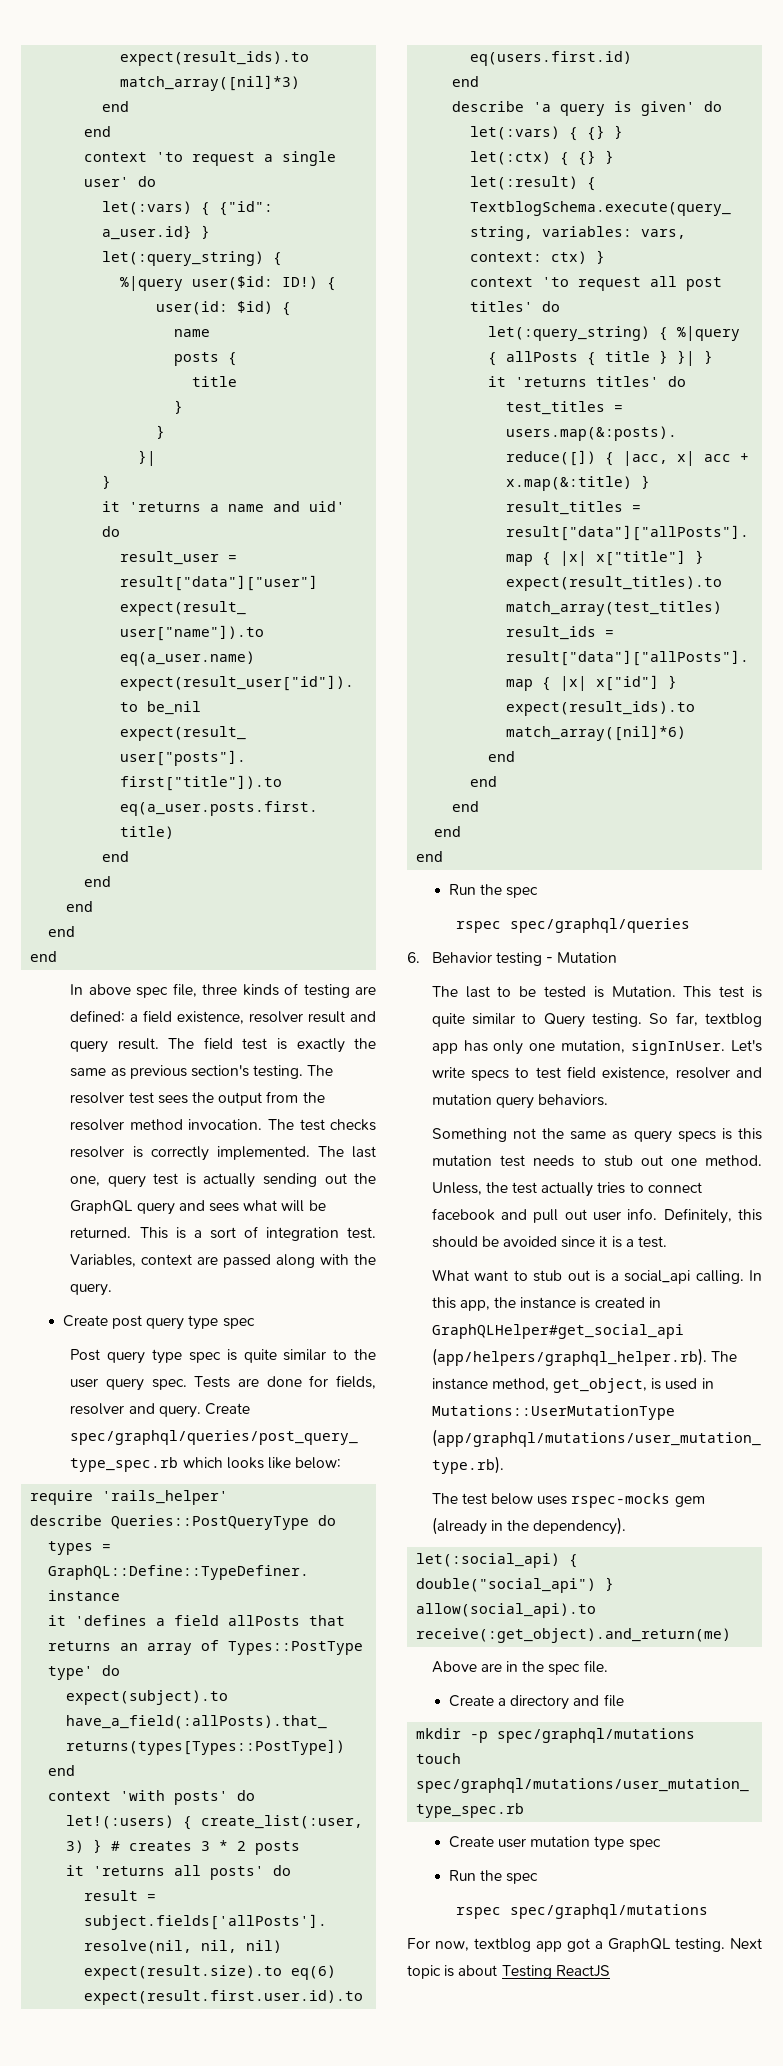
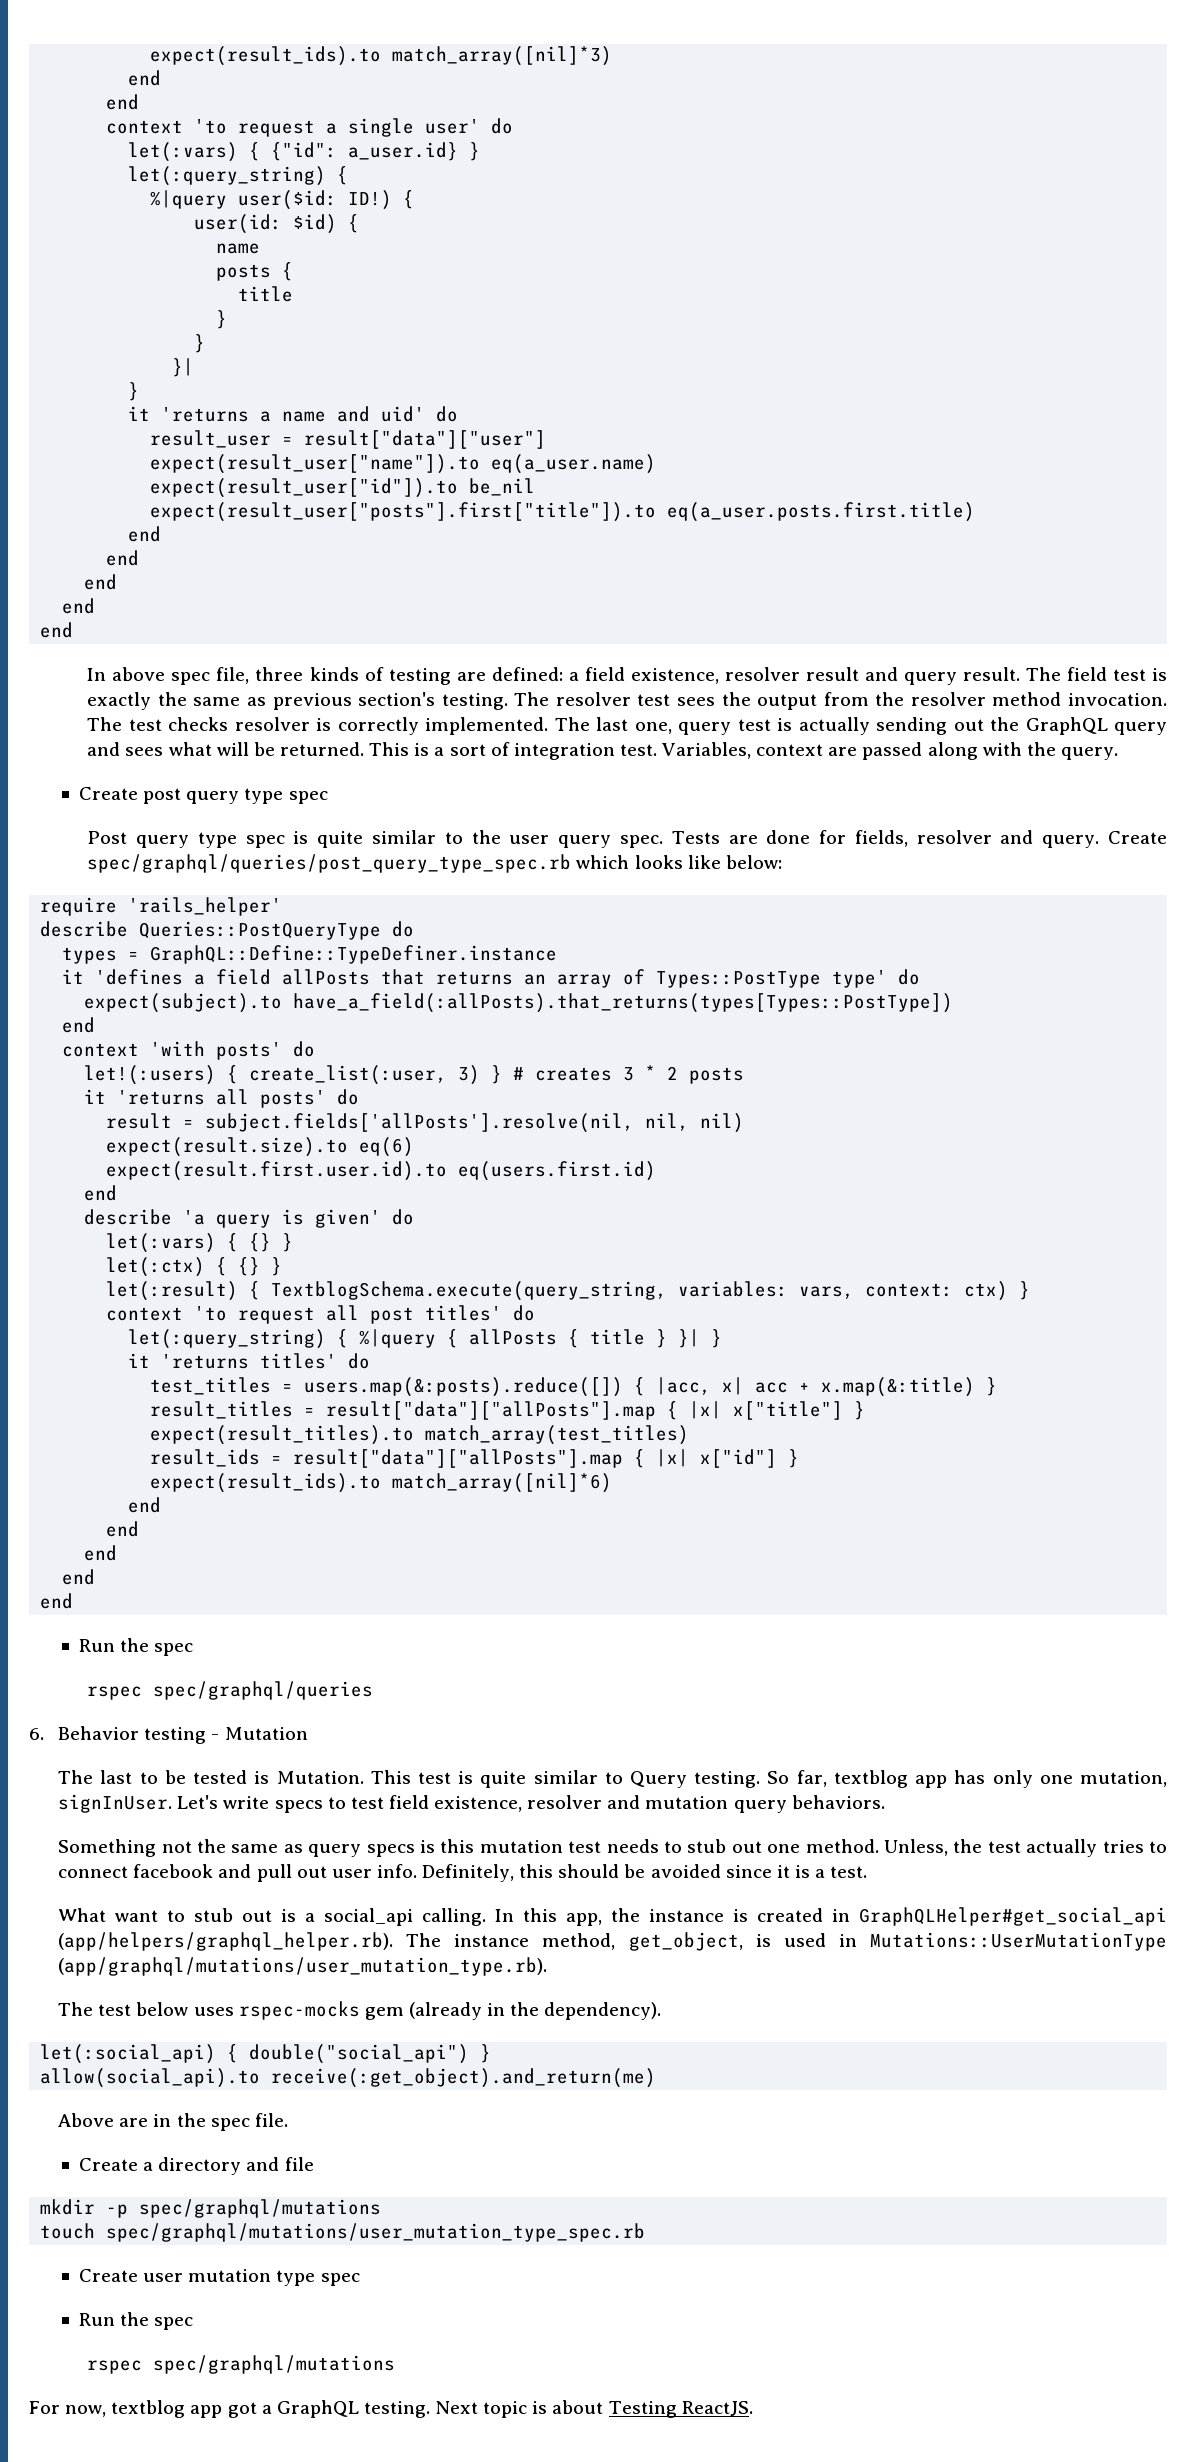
[555,1965,610,1977] ReactJS -> [681,2401,753,2416] ReactJS.

